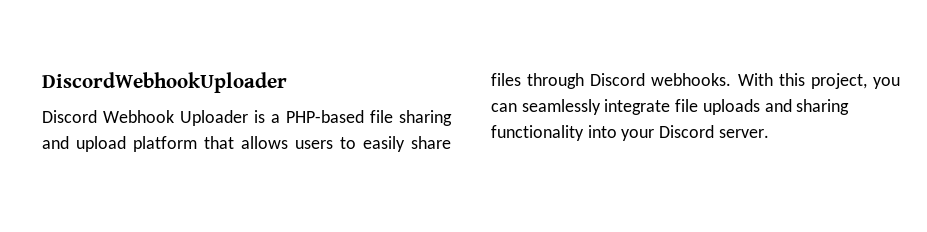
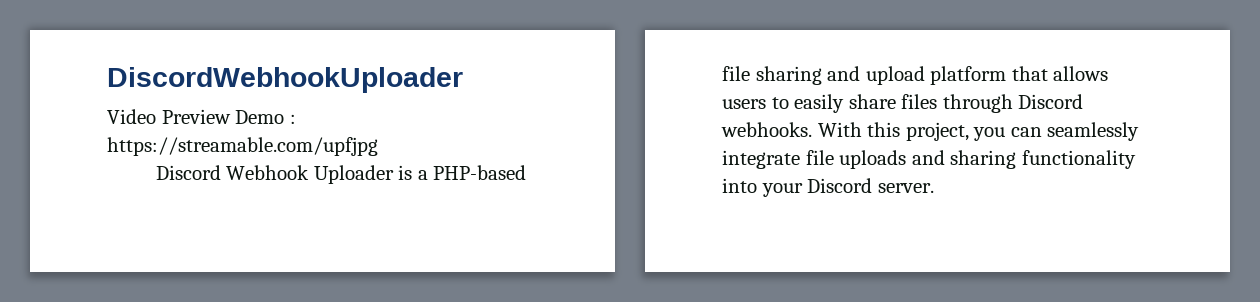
(287, 82) none -> [107,109,296,124] [107,137,378,156] // Video Preview Demo : https://streamable.com/upfjpg

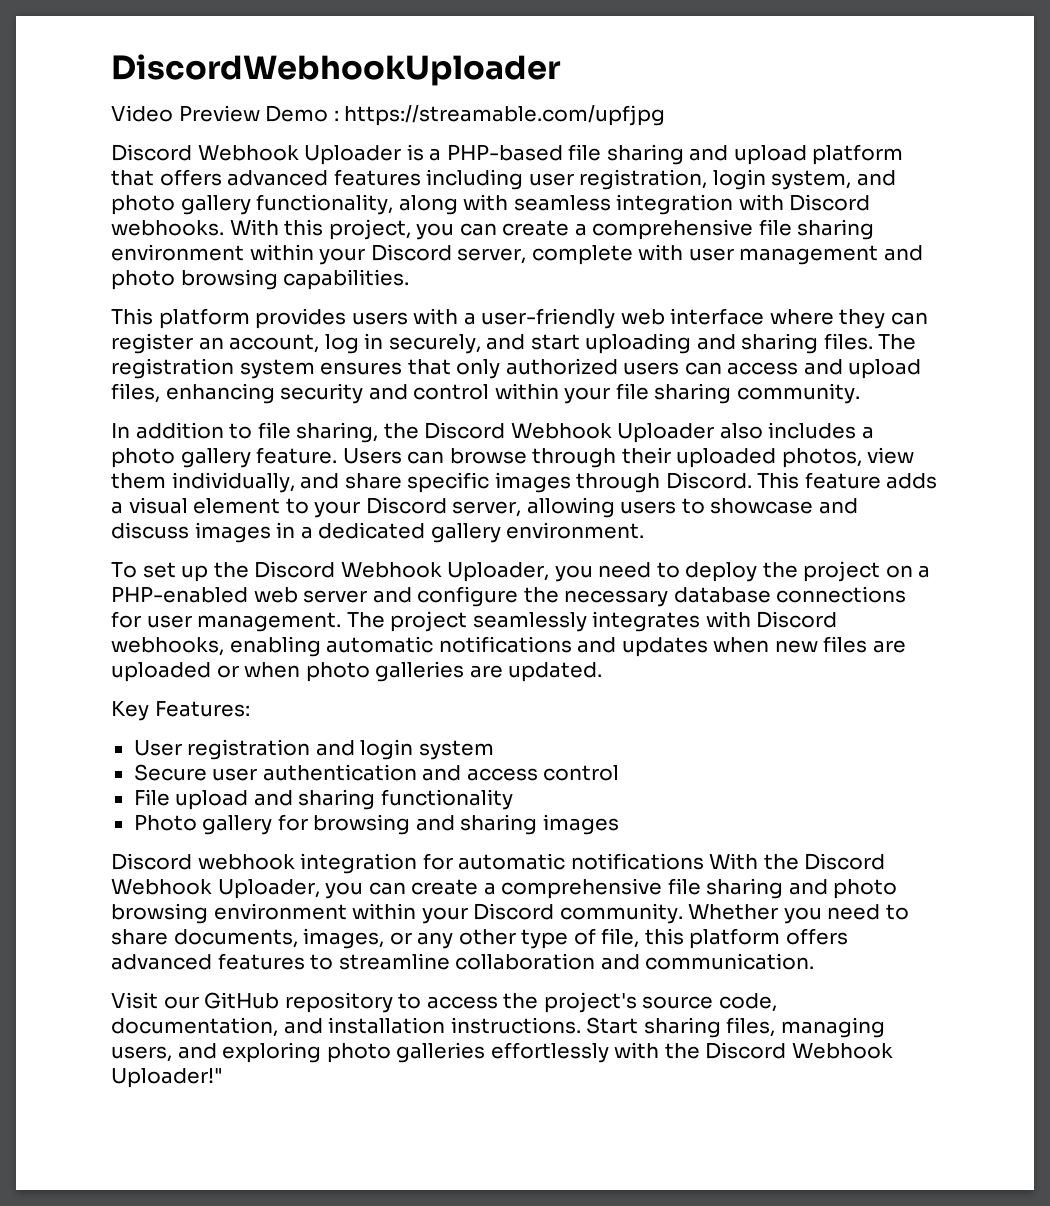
[1053,66,1109,81] [722,94,1013,113] allows users to easily share files through -> [159,169,896,190] [111,194,784,215] offers advanced features including user registration, login system, and photo gallery functionality, along with seamless integration with
[1047,122,1140,141] [722,150,1136,169] [722,178,934,197] seamlessly integrate file uploads and sharing functionality into your Discord server. -> [502,219,875,240] [111,244,923,265] [111,269,410,290] [111,308,928,329] [111,333,917,354] [111,358,922,379] [111,383,860,404] [111,422,874,443] [111,447,915,468] [111,472,938,493] [111,497,858,518] [111,522,645,543] [111,561,931,582] [111,586,907,607] [111,611,838,632] [111,636,906,657] [111,661,603,682] [111,701,250,721] [133,739,494,760] [133,764,620,781] [133,789,513,810] [133,814,619,835] [111,853,886,874] [111,878,898,899] [111,903,909,924] [111,928,848,949] [111,953,815,970] [111,992,777,1013] [111,1017,885,1038] [111,1042,893,1063] [111,1068,223,1088] create a comprehensive file sharing environment within your Discord server, complete with user management and photo browsing capabilities. // This platform provides users with a user-friendly web interface where they can register an account, log in securely, and start uploading and sharing files. The registration system ensures that only authorized users can access and upload files, enhancing security and control within your file sharing community. // In addition to file sharing, the Discord Webhook Uploader also includes a photo gallery feature. Users can browse through their uploaded photos, view them individually, and share specific images through Discord. This feature adds a visual element to your Discord server, allowing users to showcase and discuss images in a dedicated gallery environment. // To set up the Discord Webhook Uploader, you need to deploy the project on a PHP-enabled web server and configure the necessary database connections for user management. The project seamlessly integrates with Discord webhooks, enabling automatic notifications and updates when new files are uploaded or when photo galleries are updated. // Key Features: // User registration and login system // Secure user authentication and access control // File upload and sharing functionality // Photo gallery for browsing and sharing images // Discord webhook integration for automatic notifications With the Discord Webhook Uploader, you can create a comprehensive file sharing and photo browsing environment within your Discord community. Whether you need to share documents, images, or any other type of file, this platform offers advanced features to streamline collaboration and communication. // Visit our GitHub repository to access the project's source code, documentation, and installation instructions. Start sharing files, managing users, and exploring photo galleries effortlessly with the Discord Webhook Uploader!"

